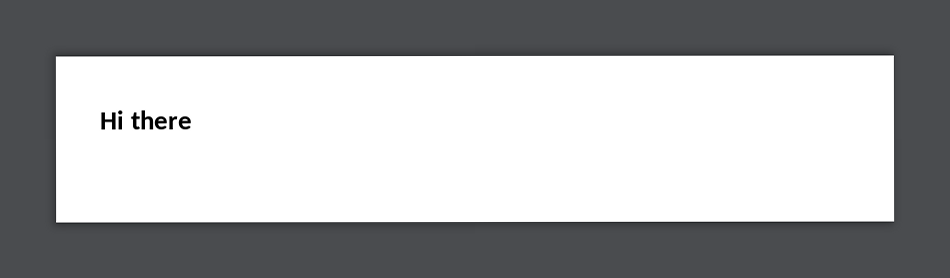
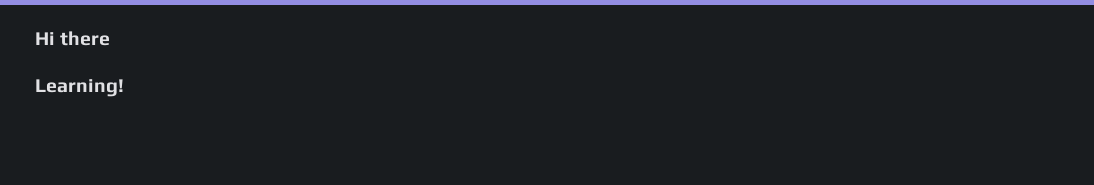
(193, 120) none -> [35,79,124,97] // Learning!

